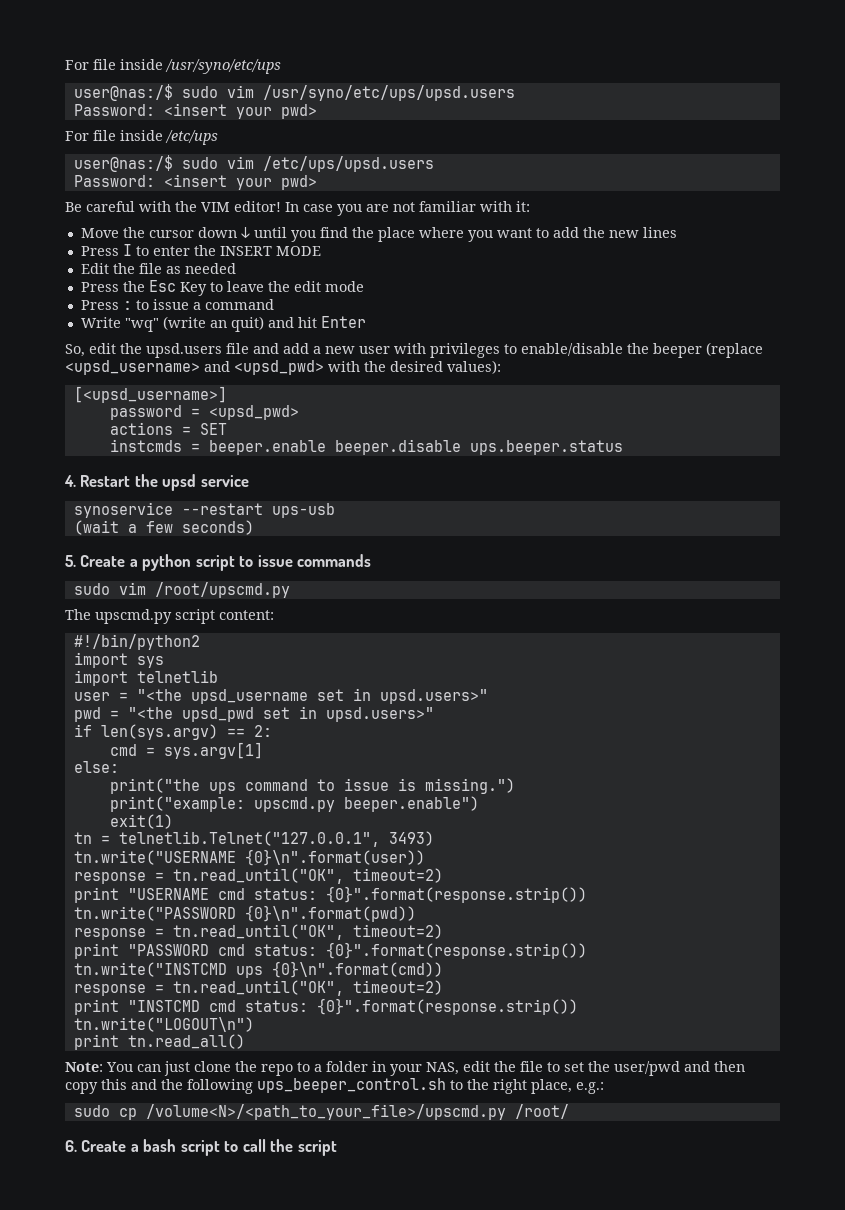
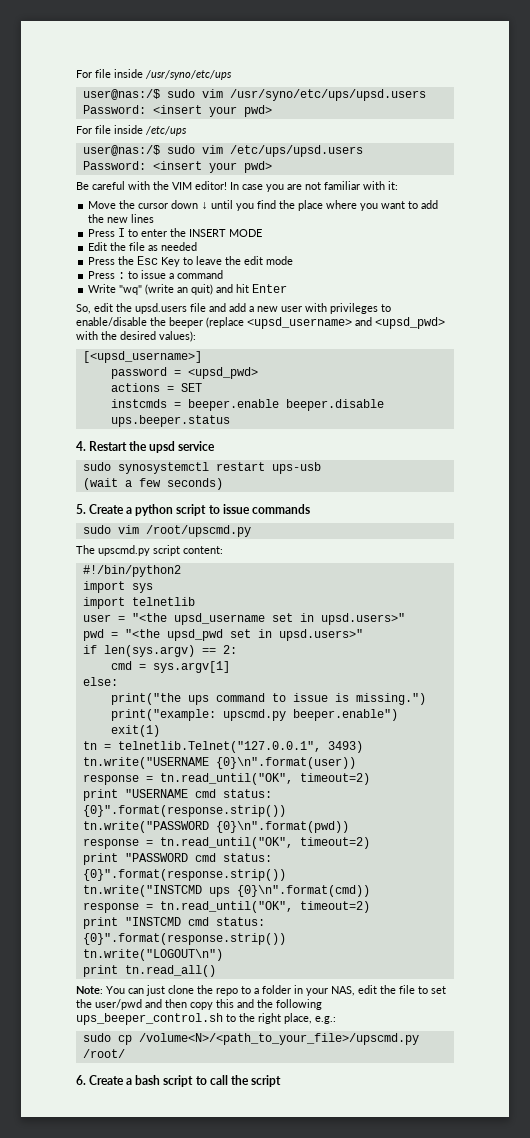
[73,502,263,518] synoservice --restart -> [82,462,265,474] sudo synosystemctl restart

